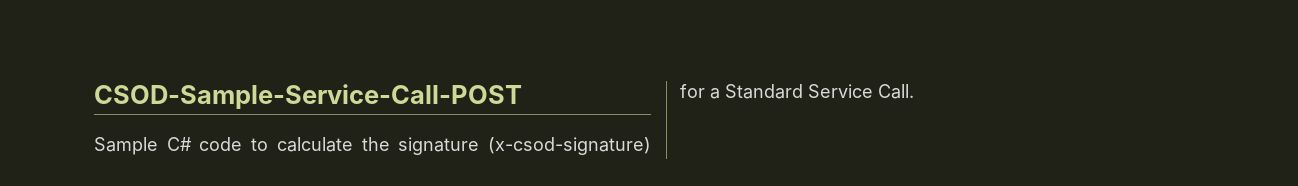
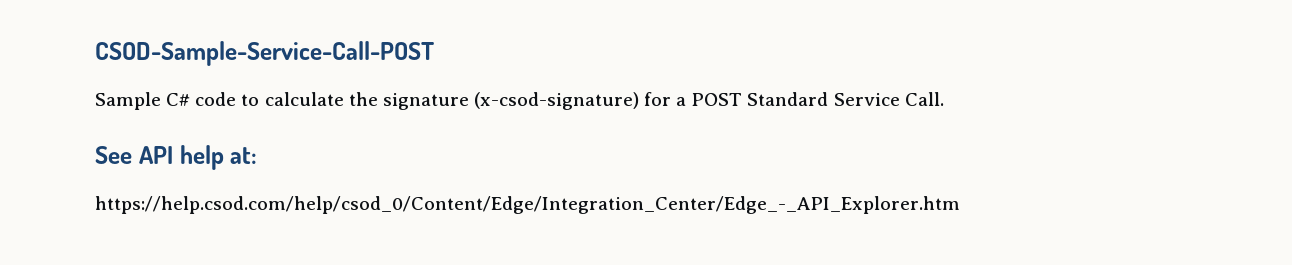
(720, 93) none -> [691,93,743,106] POST
(914, 91) none -> [95,145,258,170] [95,196,960,214] // See API help at: // https://help.csod.com/help/csod_0/Content/Edge/Integration_Center/Edge_-_API_Explorer.htm

